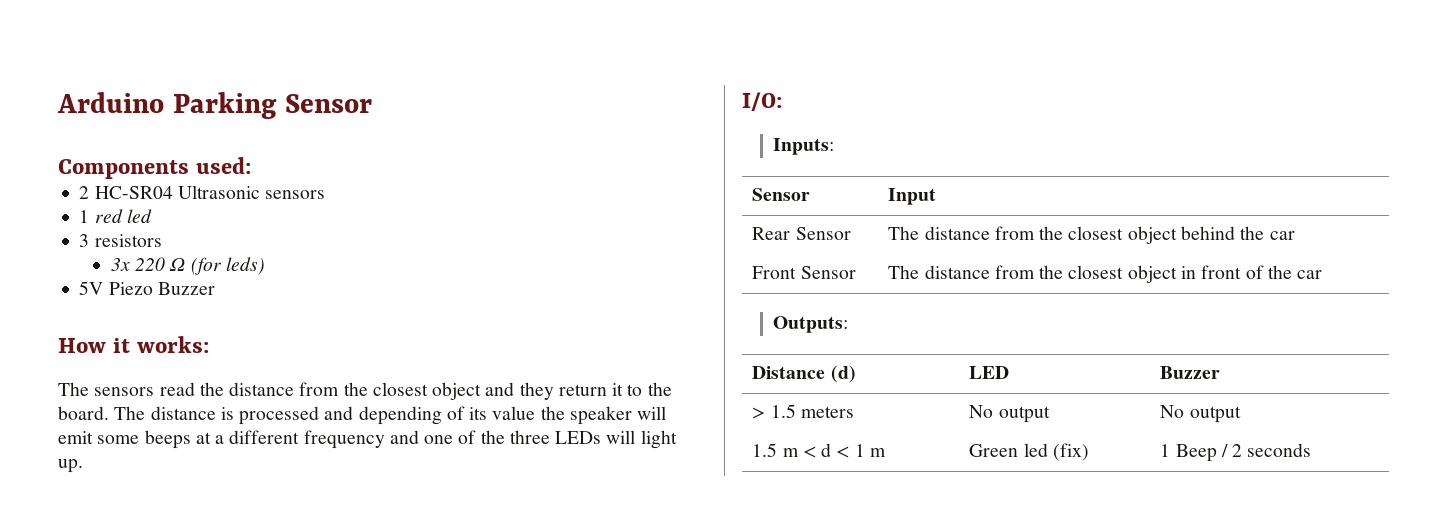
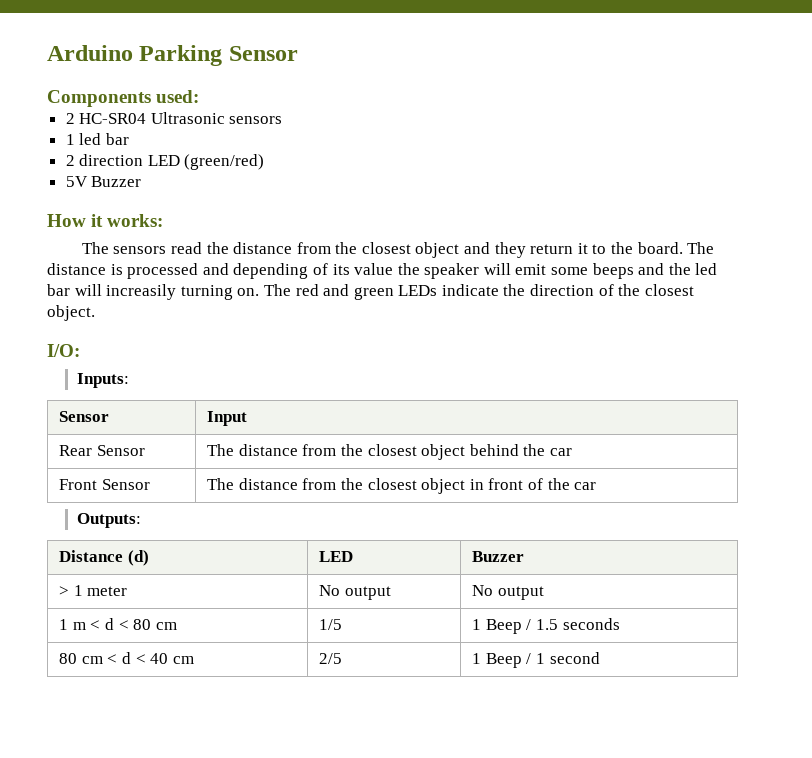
[94,209,152,223] [79,234,162,247] [110,257,265,275] red led // 3 resistors // 3x 220 Ω (for leds) -> [79,133,129,145] [65,154,265,170] led bar // 2 direction LED (green/red)
[108,282,153,295] Piezo -> (88, 181) none
[195,430,677,449] [58,459,83,473] at a different frequency and one of the three LEDs will light up. -> [638,263,718,275] [47,284,694,300] [47,305,95,321] and the led bar will increasily turning on. The red and green LEDs indicate the direction of the closest object.
[770,404,854,418] 1.5 meters -> [73,585,128,596] 1 meter
[752,443,778,457] 1.5 -> [59,619,69,630] 1
[854,444,886,457] [969,443,1089,461] [1160,444,1243,462] 1 m | Green led (fix) | 1 Beep / 2 -> [133,619,177,630] [319,619,343,630] [472,619,559,634] 80 cm | 1/5 | 1 Beep / 1.5
(1312, 450) none -> [59,652,194,664] [319,653,343,664] [472,652,600,668] // 80 cm < d < 40 cm | 2/5 | 1 Beep / 1 second

